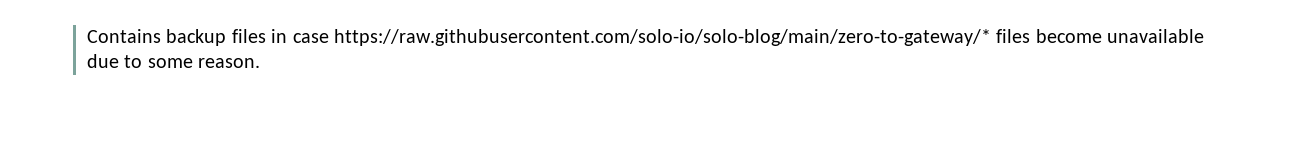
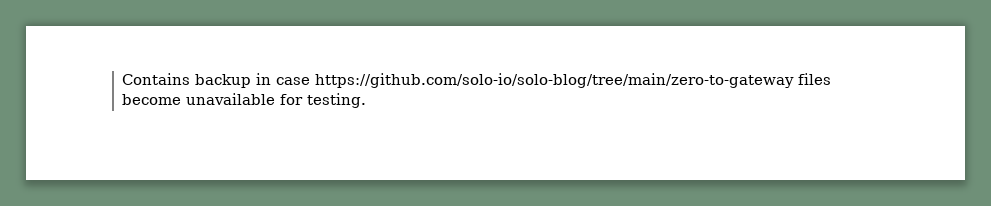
[231,29,266,43] files -> (251, 81) none
[333,29,991,46] https://raw.githubusercontent.com/solo-io/solo-blog/main/zero-to-gateway/* -> [314,73,794,88] https://github.com/solo-io/solo-blog/tree/main/zero-to-gateway
[86,54,261,68] due to some reason. -> [279,93,366,108] for testing.

